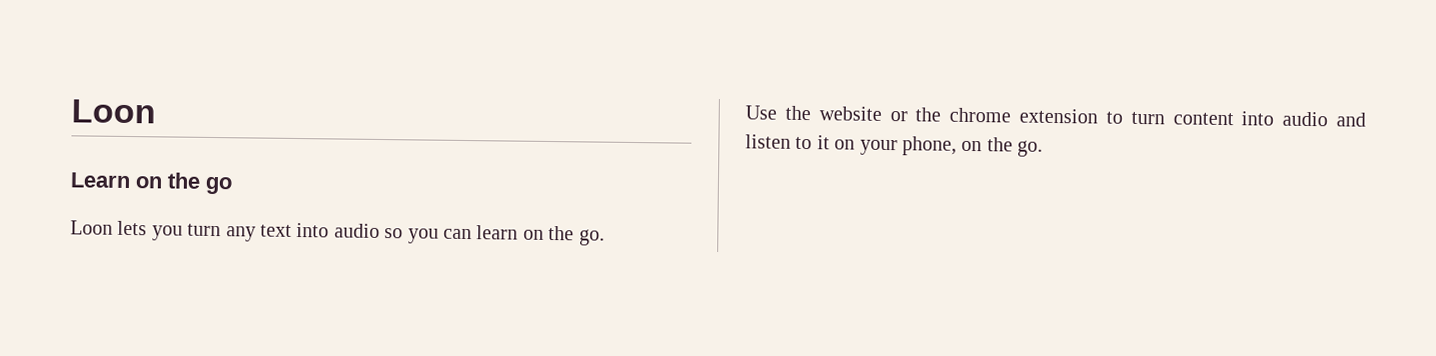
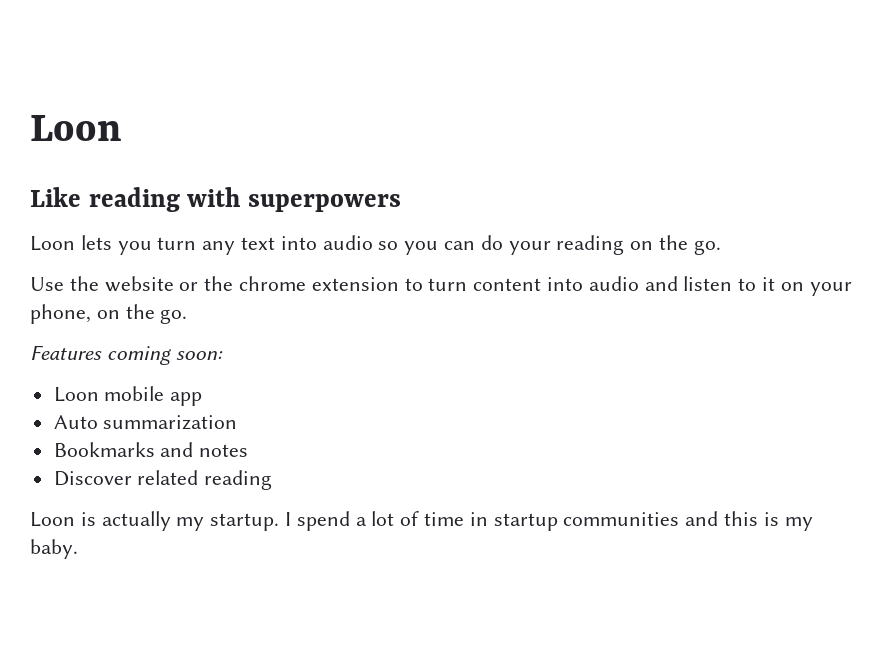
[70,172,232,195] Learn on the go -> [30,187,402,212] Like reading with superpowers
[476,225,519,240] learn -> [480,235,625,255] do your reading
(1044, 148) none -> [30,345,223,365] [53,386,203,406] [53,415,238,430] [53,442,249,457] [53,470,273,490] [30,511,813,531] [30,539,78,559] // Features coming soon: // Loon mobile app // Auto summarization // Bookmarks and notes // Discover related reading // Loon is actually my startup. I spend a lot of time in startup communities and this is my baby.

